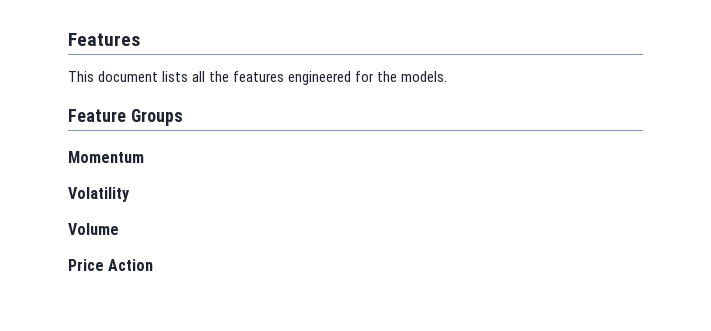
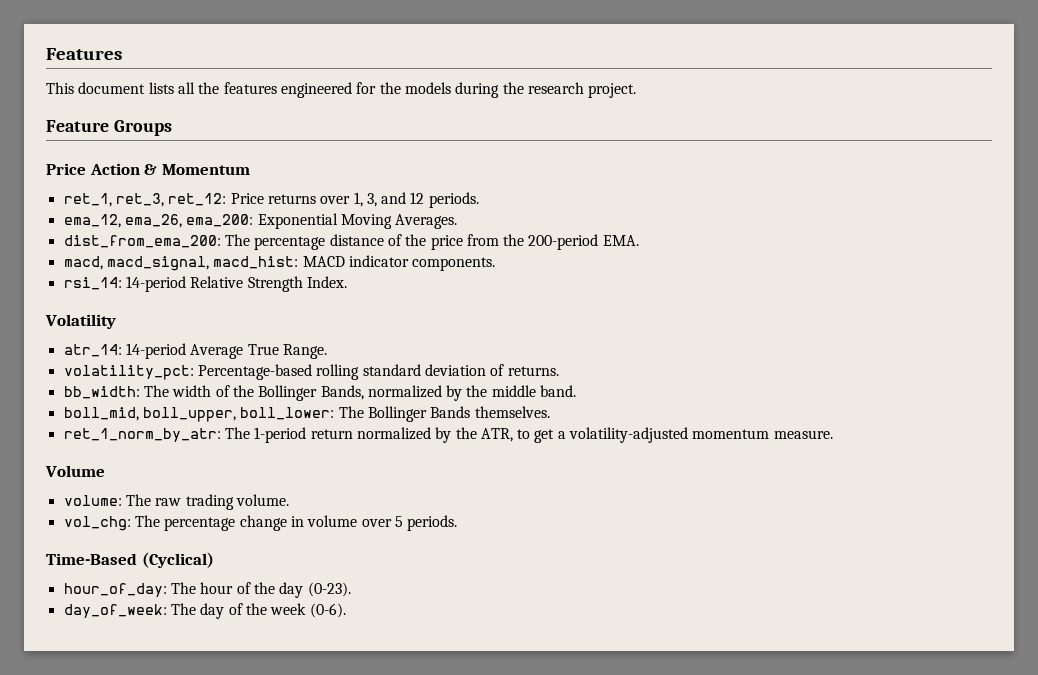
[401,71,448,82] [68,109,183,126] [68,151,144,163] [68,187,130,202] [68,223,119,235] [68,259,154,271] models. // Feature Groups // Momentum // Volatility // Volume // Price Action -> [404,82,637,98] [46,120,172,136] [46,163,250,175] [63,192,479,208] [63,213,458,229] [63,234,639,250] [63,255,496,271] [63,276,347,292] [45,314,116,329] [63,343,327,359] [63,364,559,380] [63,385,577,401] [63,406,550,422] [63,427,833,443] [45,465,105,477] [63,494,289,510] [63,515,458,531] [46,552,214,568] [63,582,351,598] [63,603,346,619] models during the research project. // Feature Groups // Price Action & Momentum // ret_1, ret_3, ret_12: Price returns over 1, 3, and 12 periods. // ema_12, ema_26, ema_200: Exponential Moving Averages. // dist_from_ema_200: The percentage distance of the price from the 200-period EMA. // macd, macd_signal, macd_hist: MACD indicator components. // rsi_14: 14-period Relative Strength Index. // Volatility // atr_14: 14-period Average True Range. // volatility_pct: Percentage-based rolling standard deviation of returns. // bb_width: The width of the Bollinger Bands, normalized by the middle band. // boll_mid, boll_upper, boll_lower: The Bollinger Bands themselves. // ret_1_norm_by_atr: The 1-period return normalized by the ATR, to get a volatility-adjusted momentum measure. // Volume // volume: The raw trading volume. // vol_chg: The percentage change in volume over 5 periods. // Time-Based (Cyclical) // hour_of_day: The hour of the day (0-23). // day_of_week: The day of the week (0-6).

